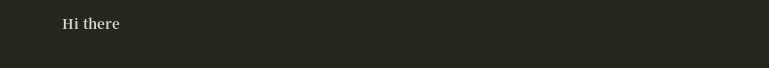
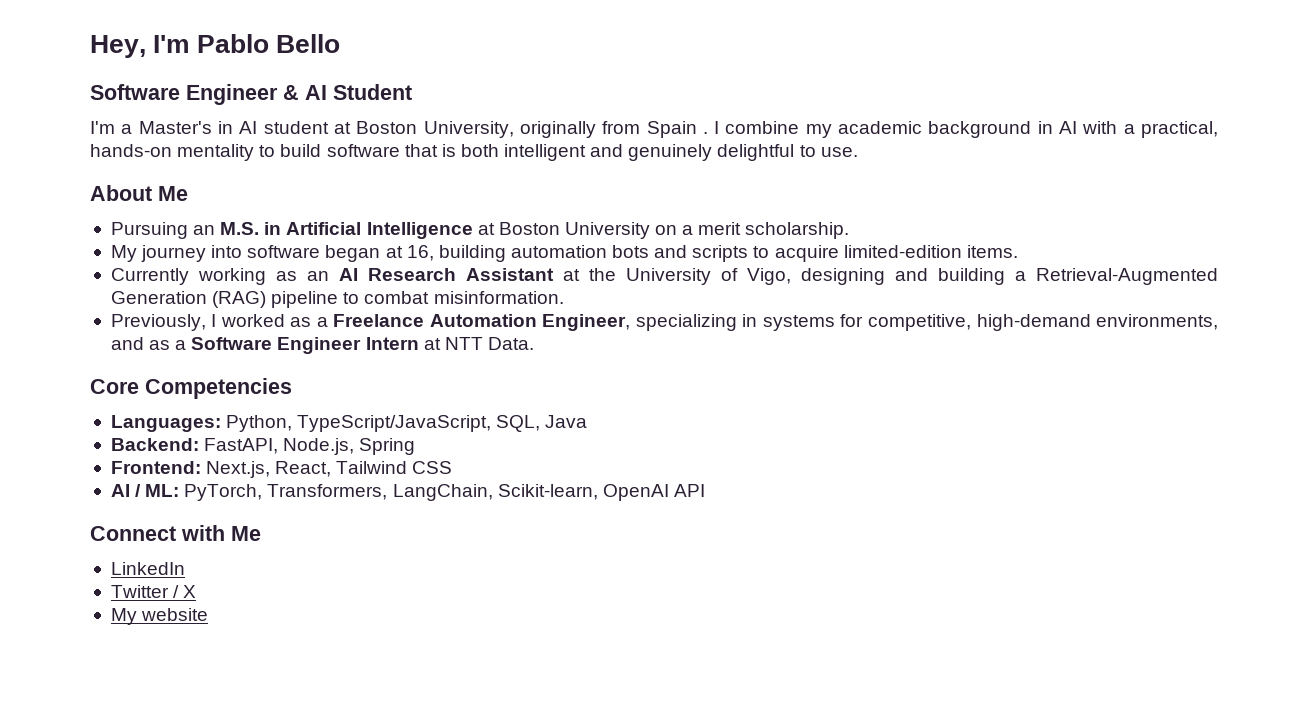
[62,17,120,29] Hi there -> [90,34,341,58] [90,84,412,105] [90,121,1219,138] [90,144,858,161] [90,185,188,201] [110,222,850,239] [110,245,1018,262] [110,268,1219,285] [110,291,564,308] [110,314,1218,331] [110,337,534,354] [90,378,292,399] [110,415,588,432] [110,438,416,455] [110,461,453,478] [110,484,705,501] [90,525,261,541] [110,562,185,575] [110,585,197,598] [110,608,209,625] Hey, I'm Pablo Bello // Software Engineer & AI Student // I'm a Master's in AI student at Boston University, originally from Spain . I combine my academic background in AI with a practical, hands-on mentality to build software that is both intelligent and genuinely delightful to use. // About Me // Pursuing an M.S. in Artificial Intelligence at Boston University on a merit scholarship. // My journey into software began at 16, building automation bots and scripts to acquire limited-edition items. // Currently working as an AI Research Assistant at the University of Vigo, designing and building a Retrieval-Augmented Generation (RAG) pipeline to combat misinformation. // Previously, I worked as a Freelance Automation Engineer, specializing in systems for competitive, high-demand environments, and as a Software Engineer Intern at NTT Data. // Core Competencies // Languages: Python, TypeScript/JavaScript, SQL, Java // Backend: FastAPI, Node.js, Spring // Frontend: Next.js, React, Tailwind CSS // AI / ML: PyTorch, Transformers, LangChain, Scikit-learn, OpenAI API // Connect with Me // LinkedIn // Twitter / X // My website

